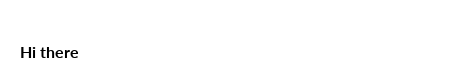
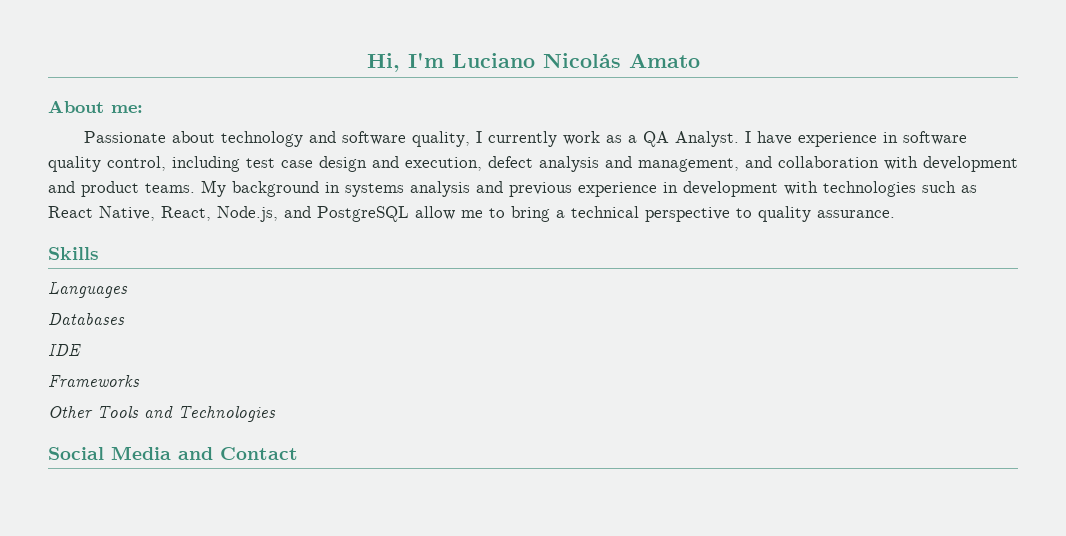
[20,47,80,58] Hi there -> [366,53,700,72] [48,100,143,113] [83,131,967,147] [48,156,1018,172] [48,180,977,197] [48,206,895,222] [48,247,99,260] [48,282,128,298] [48,313,125,325] [48,344,81,356] [48,375,140,387] [48,406,276,422] [48,446,298,460] Hi, I'm Luciano Nicolás Amato // About me: // Passionate about technology and software quality, I currently work as a QA Analyst. I have experience in software quality control, including test case design and execution, defect analysis and management, and collaboration with development and product teams. My background in systems analysis and previous experience in development with technologies such as React Native, React, Node.js, and PostgreSQL allow me to bring a technical perspective to quality assurance. // Skills // Languages // Databases // IDE // Frameworks // Other Tools and Technologies // Social Media and Contact

